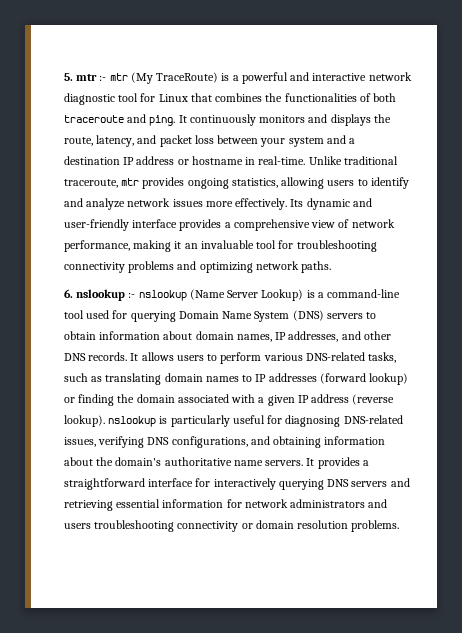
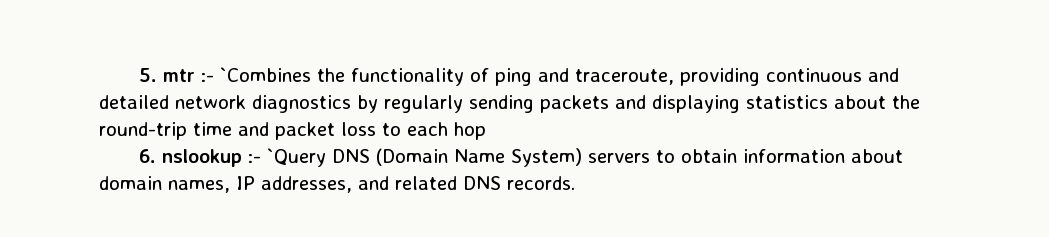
[109,72,412,84] [64,93,397,105] [64,114,391,126] [64,135,356,147] [64,156,398,165] [64,177,409,189] [64,198,372,210] [64,219,395,231] [64,240,377,252] [64,261,332,273] [64,289,401,301] [64,310,324,322] mtr (My TraceRoute) is a powerful and interactive network diagnostic tool for Linux that combines the functionalities of both traceroute and ping. It continuously monitors and displays the route, latency, and packet loss between your system and a destination IP address or hostname in real-time. Unlike traditional traceroute, mtr provides ongoing statistics, allowing users to identify and analyze network issues more effectively. Its dynamic and user-friendly interface provides a comprehensive view of network performance, making it an invaluable tool for troubleshooting connectivity problems and optimizing network paths. // 6. nslookup :- nslookup (Name Server Lookup) is a command-line tool used for querying Domain Name System (DNS) -> [220,67,900,86] [99,95,920,113] [99,122,486,140] [139,148,583,167] `Combines the functionality of ping and traceroute, providing continuous and detailed network diagnostics by regularly sending packets and displaying statistics about the round-trip time and packet loss to each hop // 6. nslookup :- `Query DNS (Domain Name System)
[363,331,391,340] other -> [395,176,457,190] related
[130,352,397,364] [64,373,409,385] [64,394,395,406] [64,415,403,427] [64,436,386,448] [64,457,369,469] [64,478,410,490] [64,499,388,511] [64,520,400,532] It allows users to perform various DNS-related tasks, such as translating domain names to IP addresses (forward lookup) or finding the domain associated with a given IP address (reverse lookup). nslookup is particularly useful for diagnosing DNS-related issues, verifying DNS configurations, and obtaining information about the domain's authoritative name servers. It provides a straightforward interface for interactively querying DNS servers and retrieving essential information for network administrators and users troubleshooting connectivity or domain resolution problems. -> (575, 183) none

